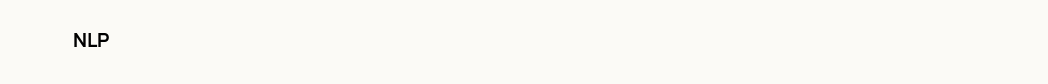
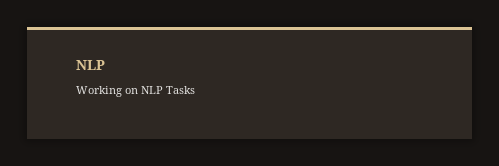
[73,33,109,47] NLP -> [76,60,105,70] [76,86,195,97] NLP // Working on NLP Tasks

